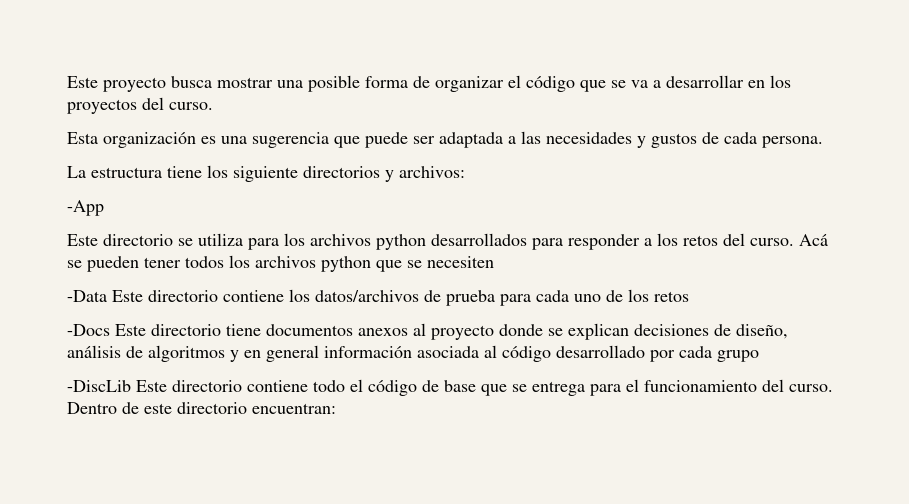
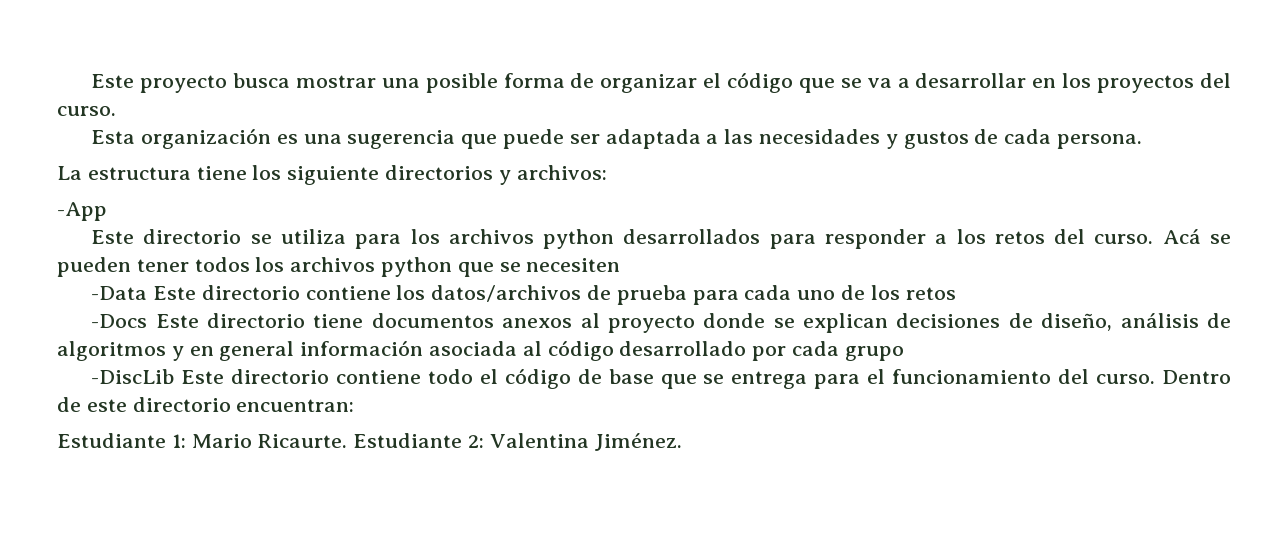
(336, 408) none -> [57,433,682,451] // Estudiante 1: Mario Ricaurte. Estudiante 2: Valentina Jiménez.

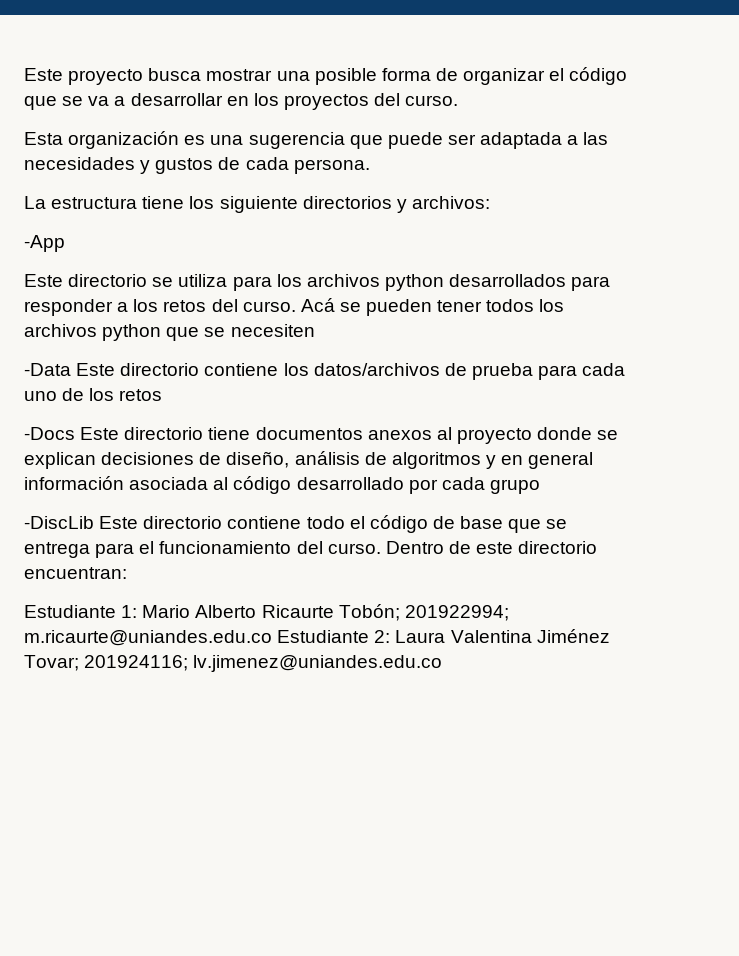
[257,433,682,451] Ricaurte. Estudiante 2: Valentina Jiménez. -> [195,604,509,621] [24,629,610,646] [24,655,443,672] Alberto Ricaurte Tobón; 201922994; m.ricaurte@uniandes.edu.co Estudiante 2: Laura Valentina Jiménez Tovar; 201924116; lv.jimenez@uniandes.edu.co

